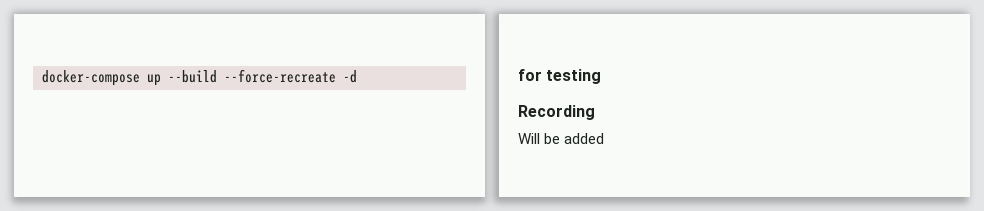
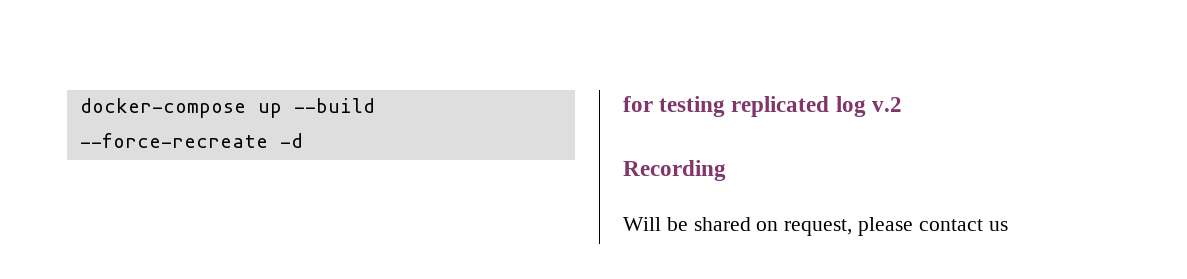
(602, 76) none -> [731,96,902,117] replicated log v.2
[564,133,605,144] added -> [693,217,1008,236] shared on request, please contact us

